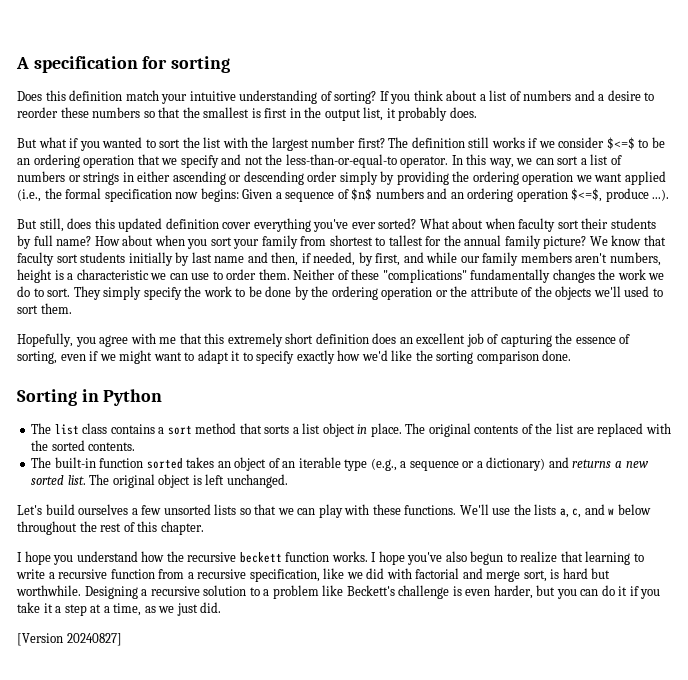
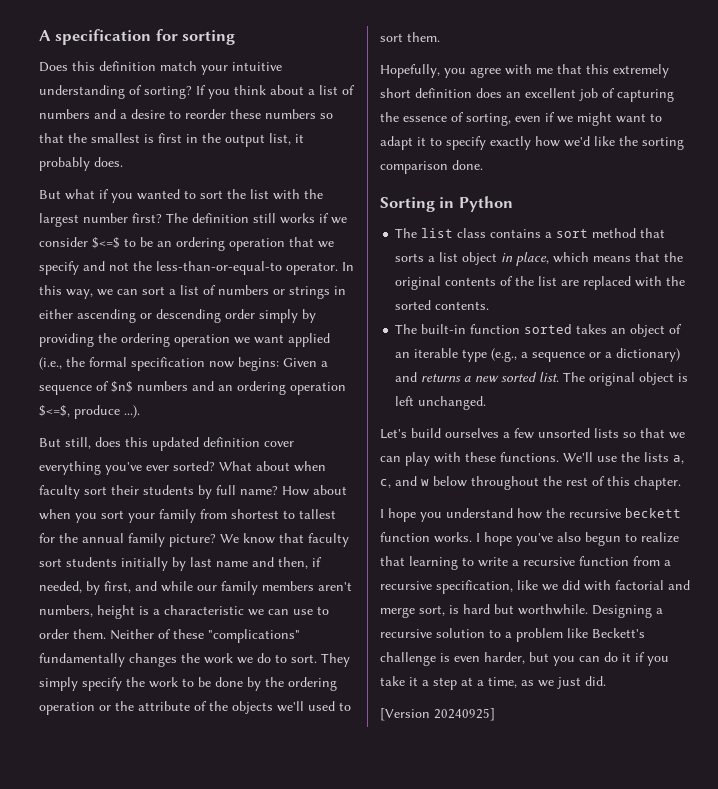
[370,423,426,437] place. The -> [516,252,684,266] place, which means that the
[66,633,122,646] 20240827] -> [434,708,495,721] 20240925]

